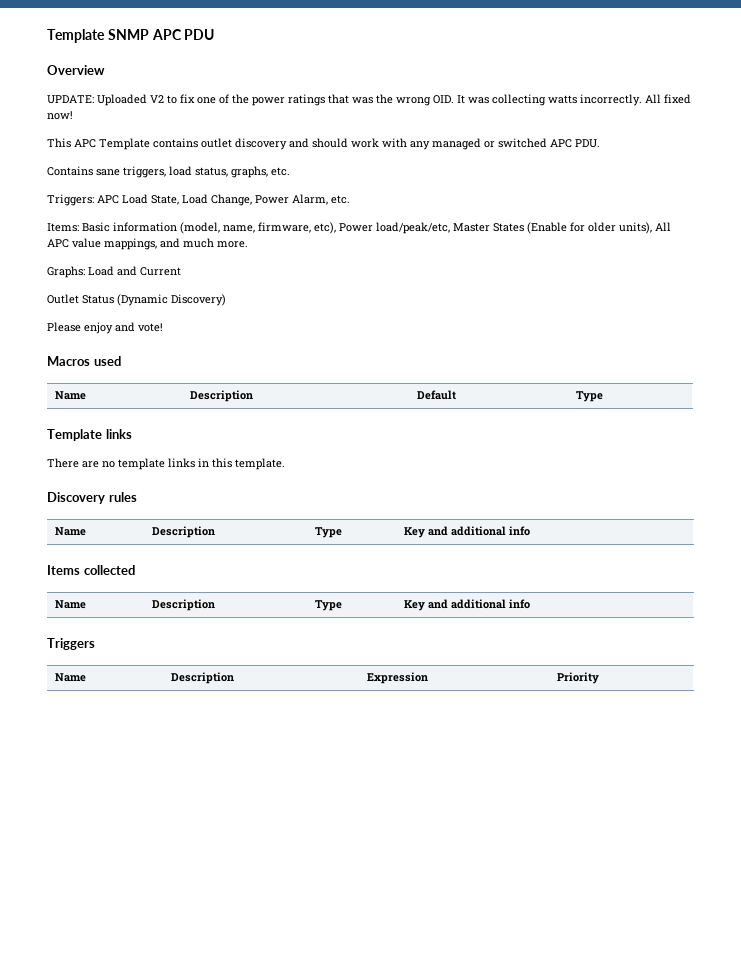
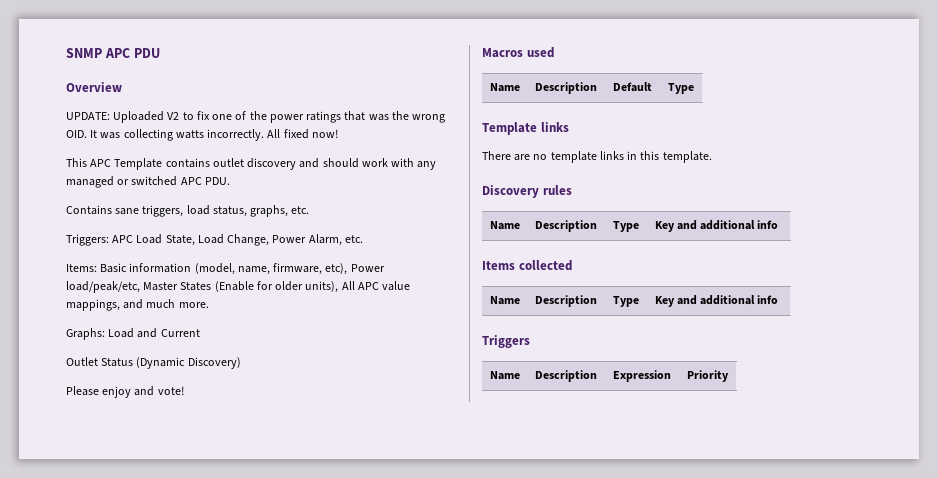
[47,29,105,43] Template -> (66, 53) none

